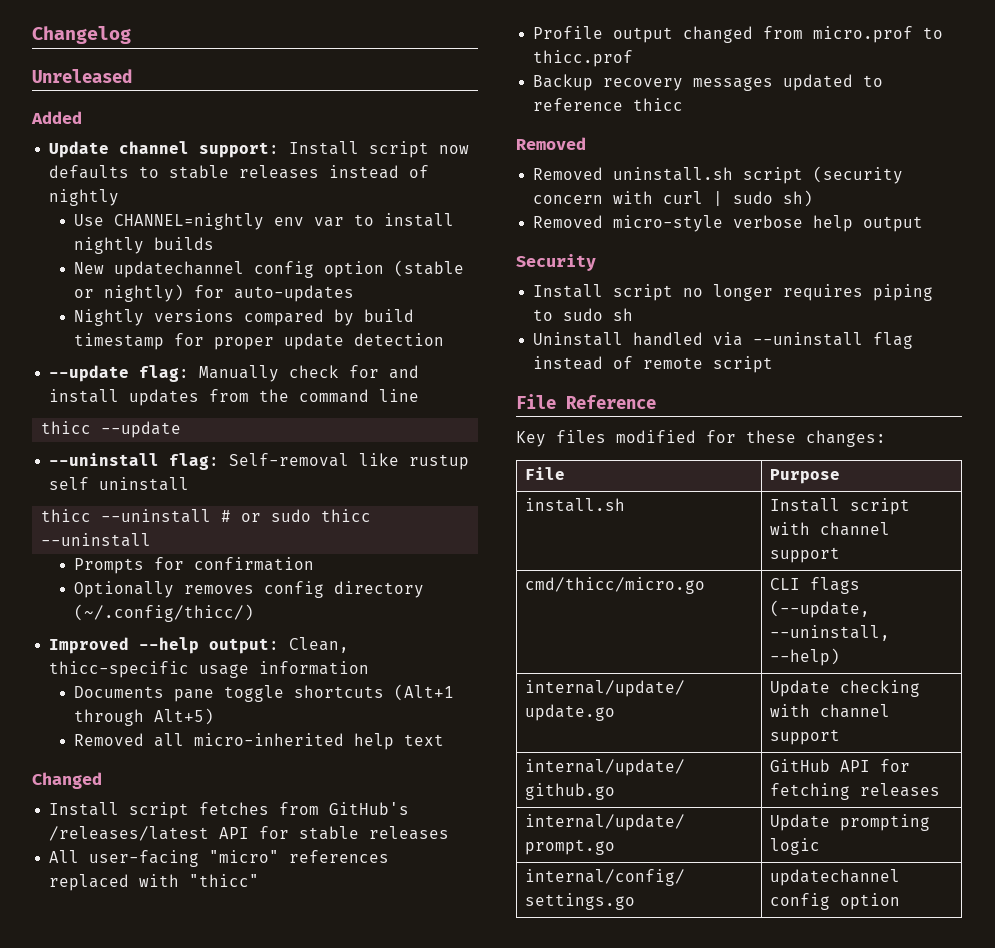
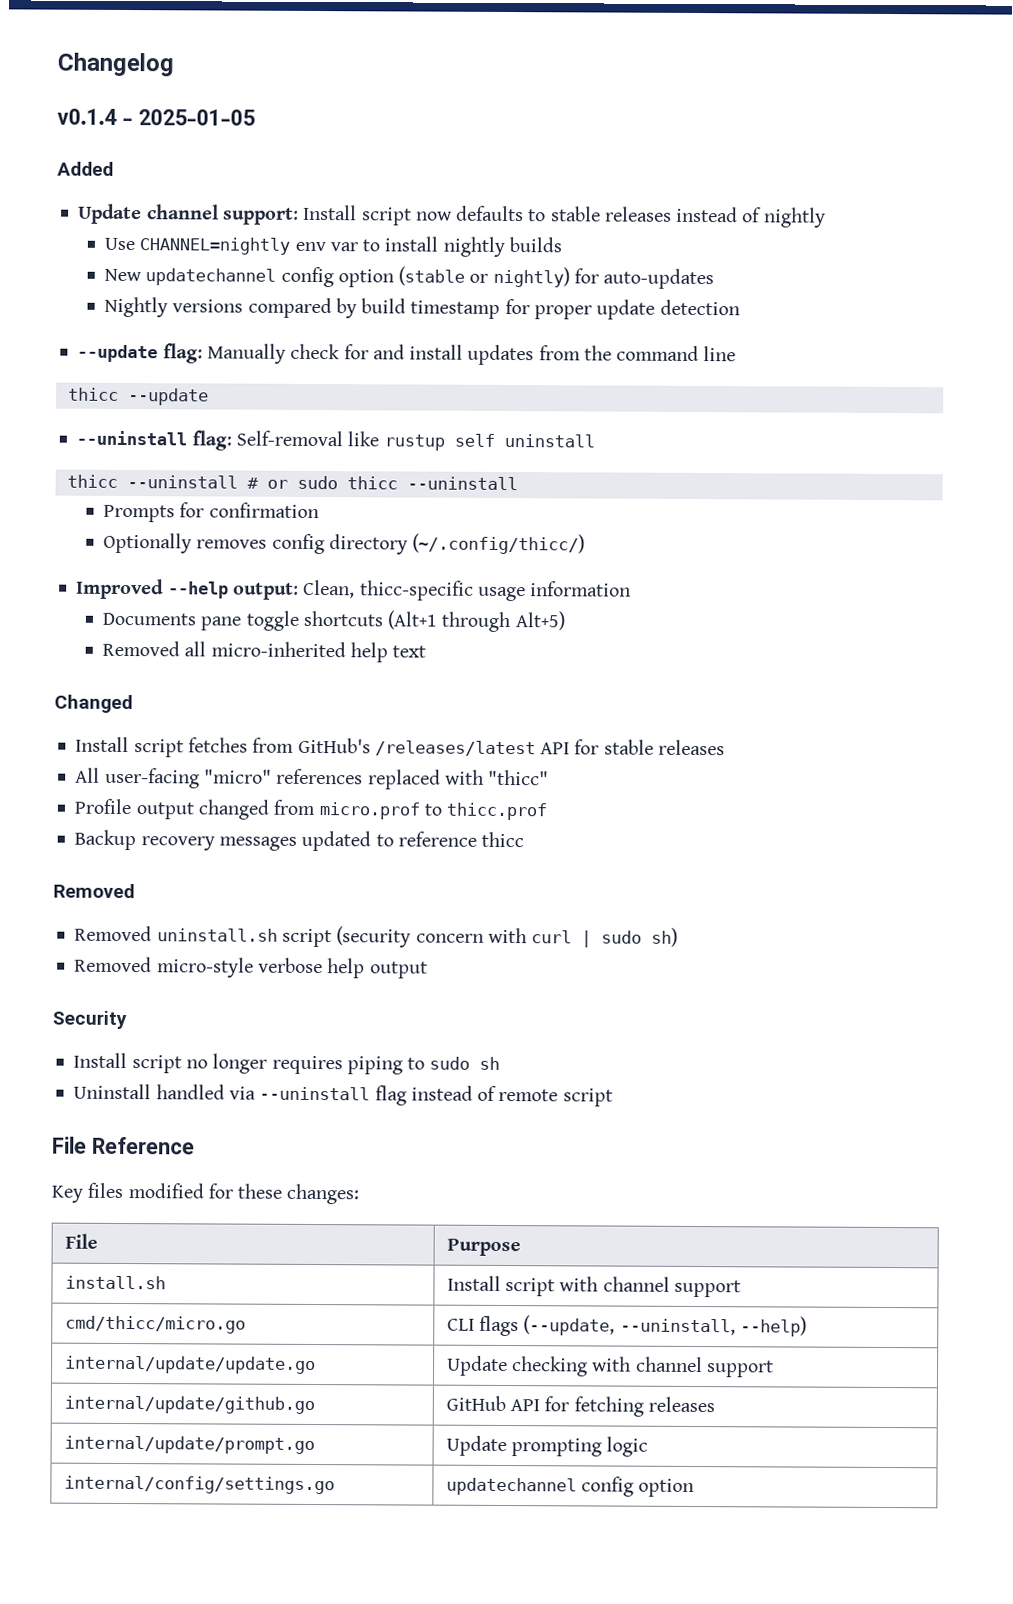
[32,69,132,83] Unreleased -> [57,108,256,126] v0.1.4 - 2025-01-05

